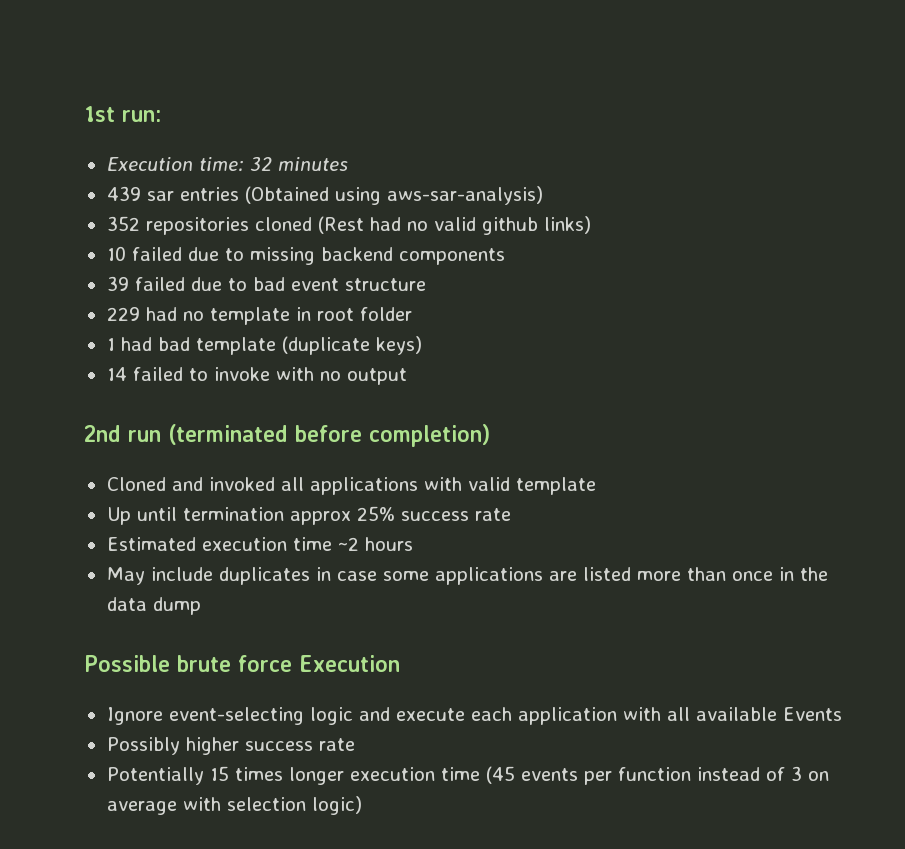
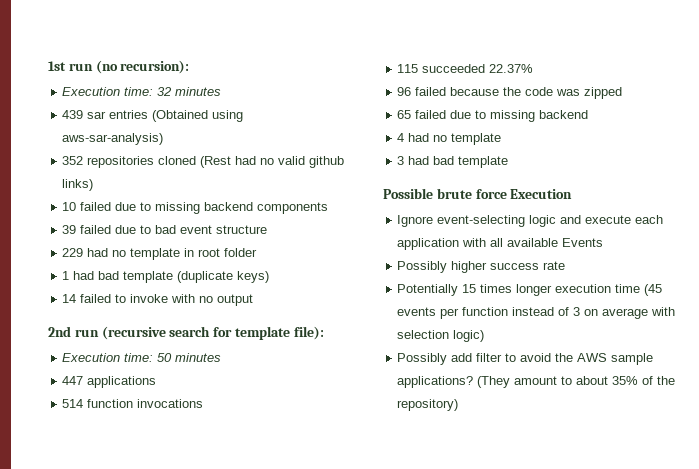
[122,110,162,122] run: -> [68,60,190,74] run (no recursion):
[168,424,490,447] [106,477,596,495] [106,506,511,525] [106,537,413,551] [106,567,828,585] [106,597,201,615] (terminated before completion) // Cloned and invoked all applications with valid template // Up until termination approx 25% success rate // Estimated execution time ~2 hours // May include duplicates in case some applications are listed more than once in the data dump -> [101,326,324,340] [62,353,222,362] [62,376,157,388] [62,399,204,408] [397,64,534,73] [397,87,623,99] [397,110,589,122] [397,133,502,145] [397,156,509,168] (recursive search for template file): // Execution time: 50 minutes // 447 applications // 514 function invocations // 115 succeeded 22.37% // 96 failed because the code was zipped // 65 failed due to missing backend // 4 had no template // 3 had bad template
(362, 805) none -> [397,353,654,365] [397,376,676,388] [397,399,459,411] // Possibly add filter to avoid the AWS sample applications? (They amount to about 35% of the repository)

